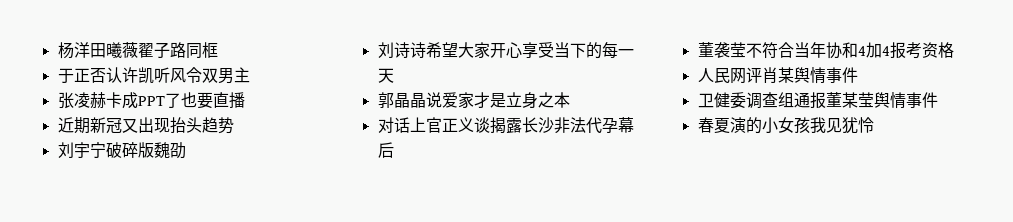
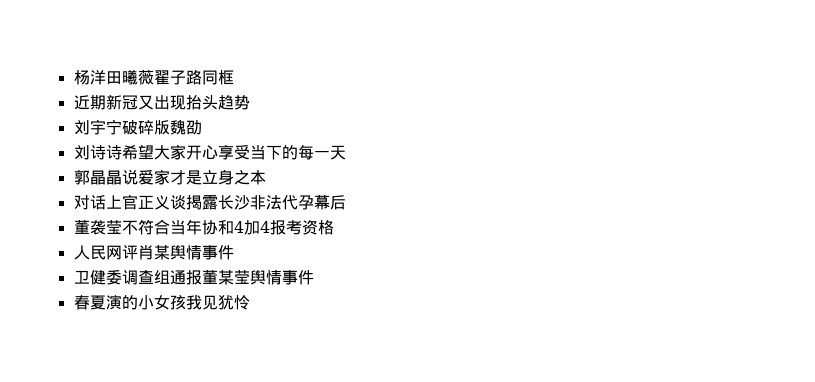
[57,67,250,84] [57,92,245,109] // 于正否认许凯听风令双男主 // 张凌赫卡成PPT了也要直播 -> (234, 77) none

